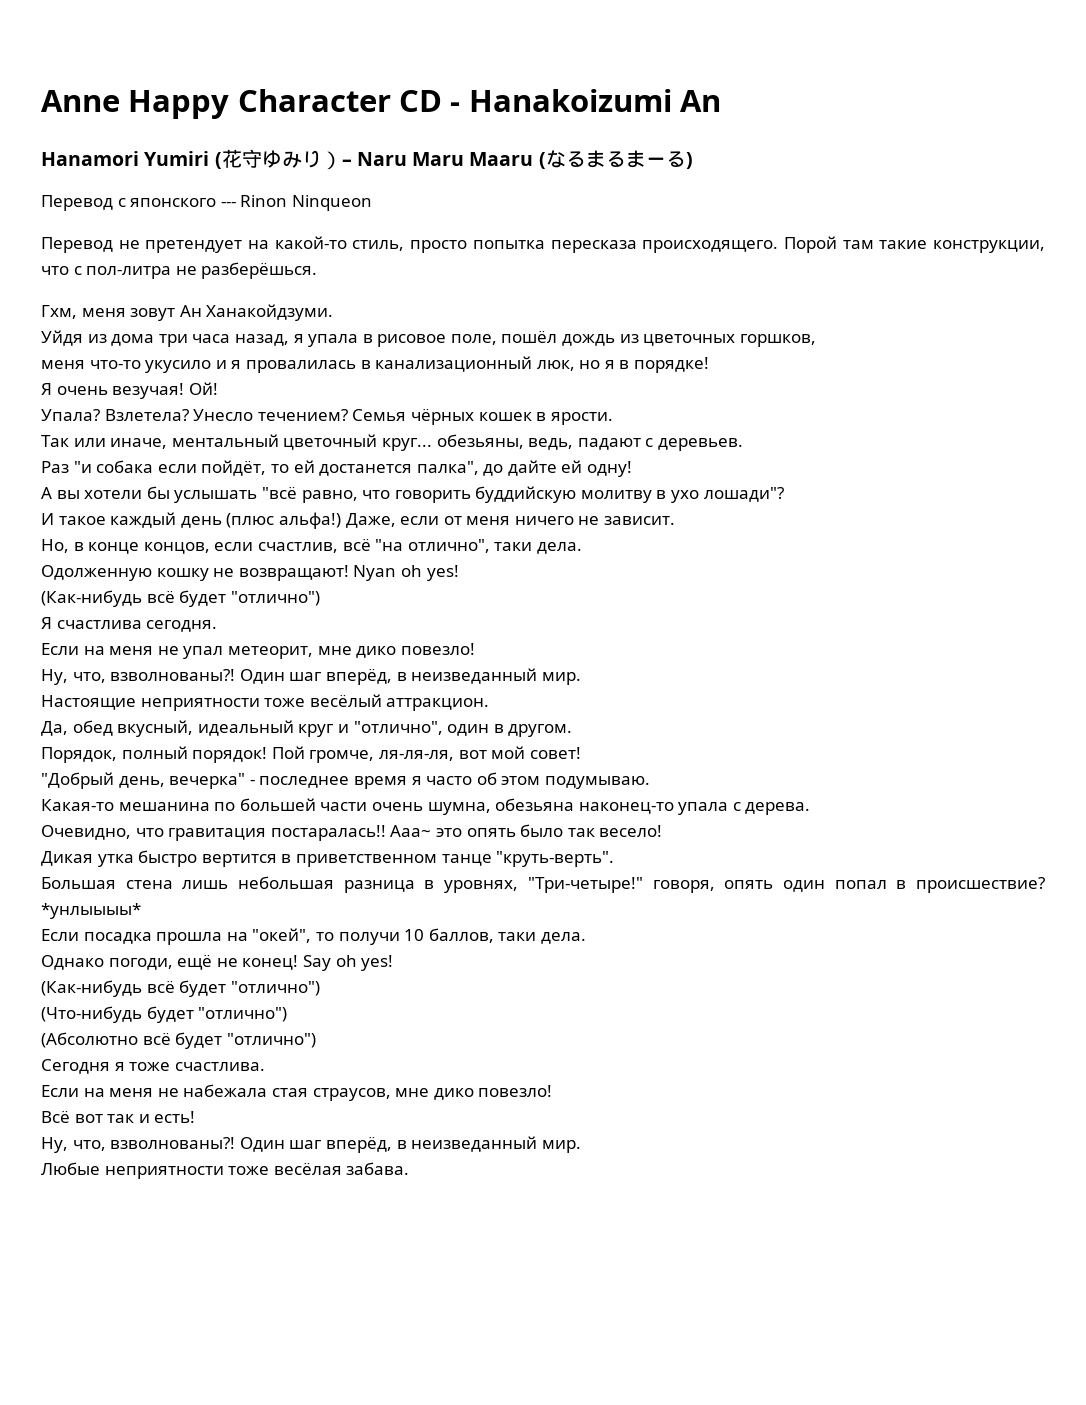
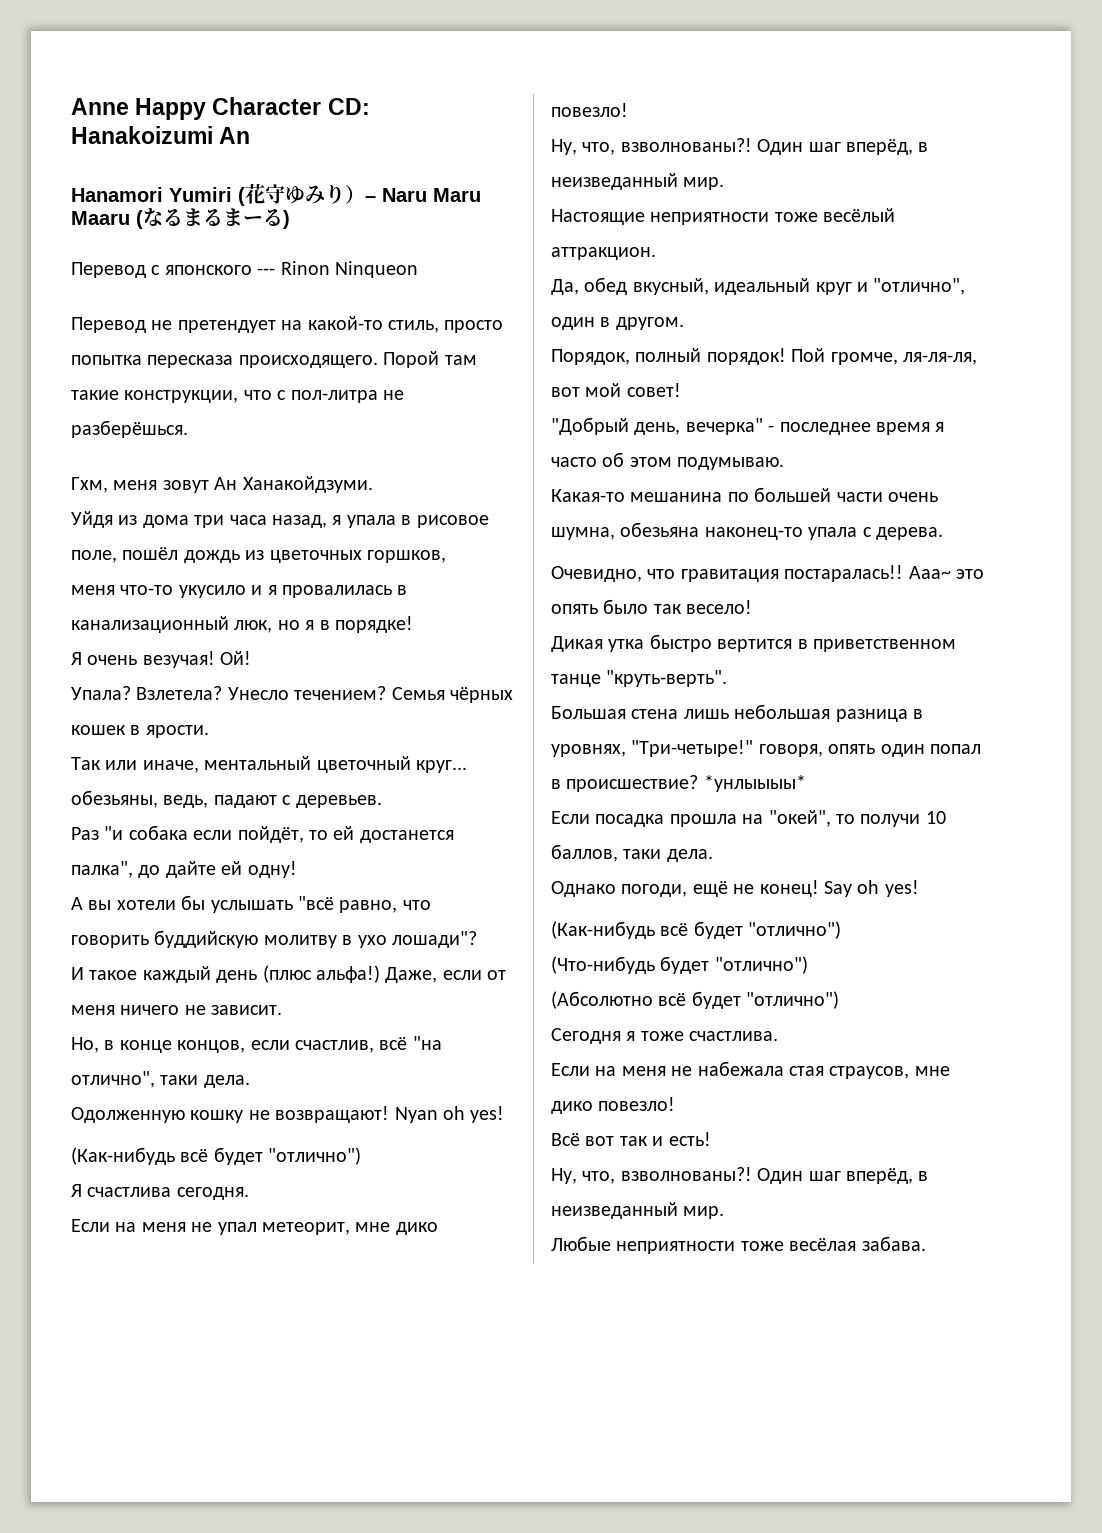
[399,90,461,112] CD - -> [327,98,370,115] CD:

